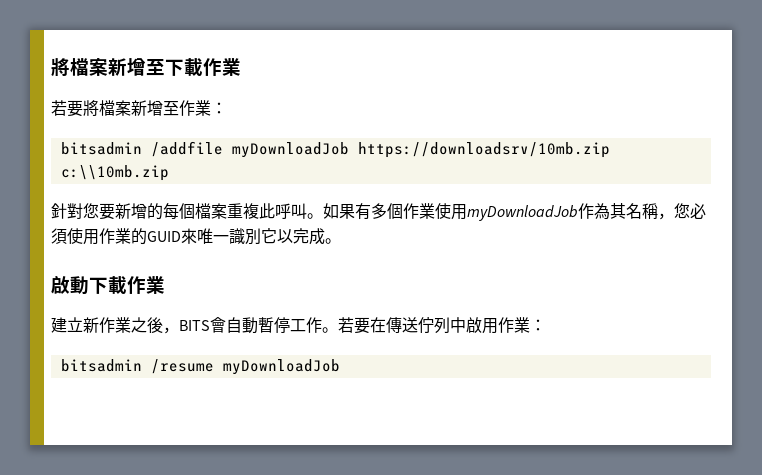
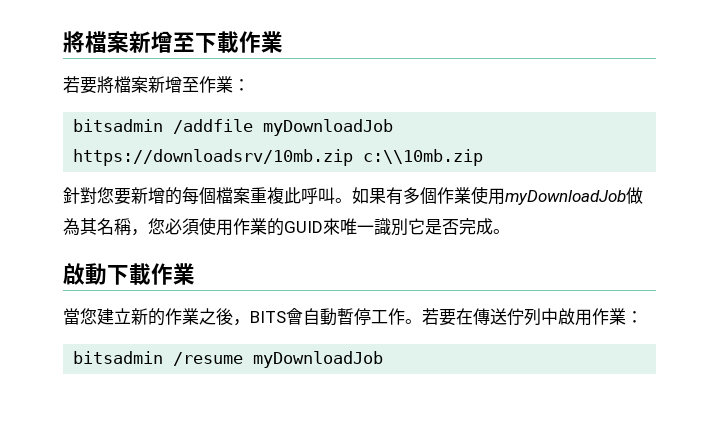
[578,203,594,219] 作 -> [626,187,643,204] 做
[277,229,293,243] 以 -> [425,219,459,235] 是否
[51,317,99,333] 建立新 -> [63,308,165,326] 當您建立新的

